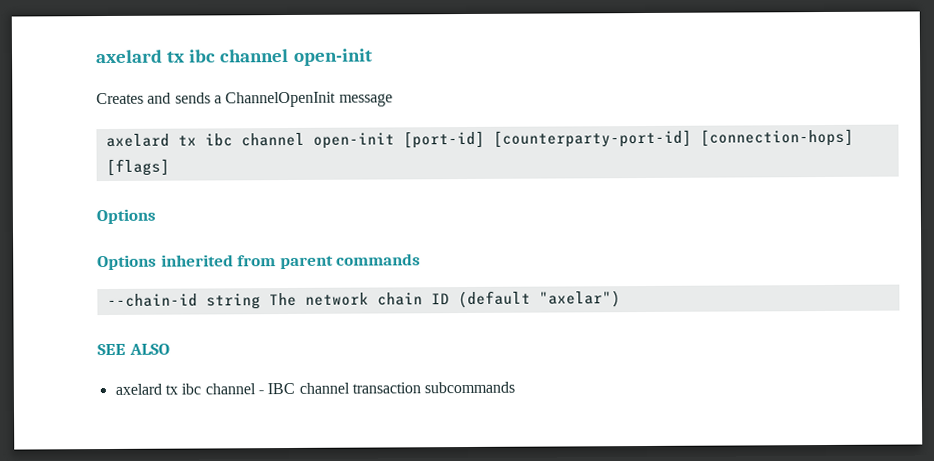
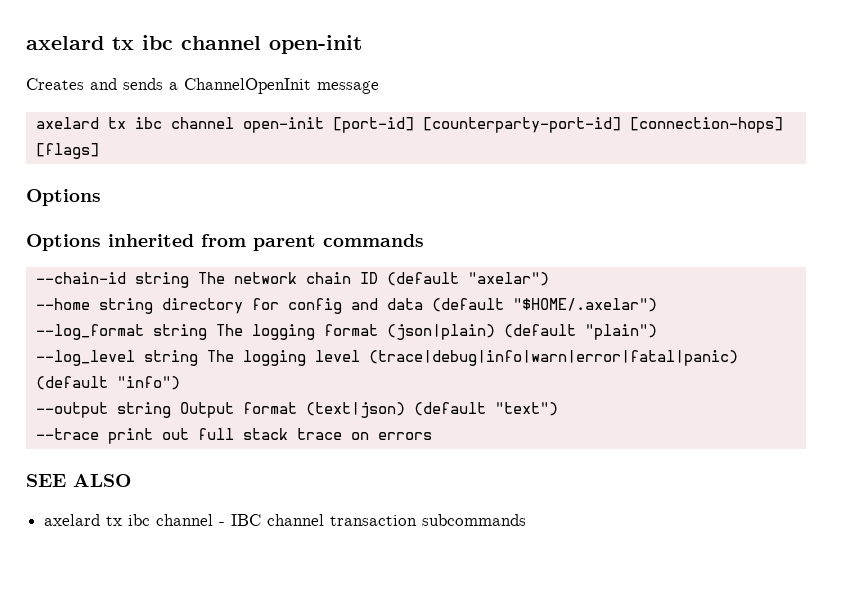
(621, 299) none -> [35,298,657,314] [35,324,657,340] [35,350,738,366] [35,376,180,390] [35,402,558,418] [35,428,432,444] // --home string directory for config and data (default "$HOME/.axelar") // --log_format string The logging format (json|plain) (default "plain") // --log_level string The logging level (trace|debug|info|warn|error|fatal|panic) (default "info") // --output string Output format (text|json) (default "text") // --trace print out full stack trace on errors

